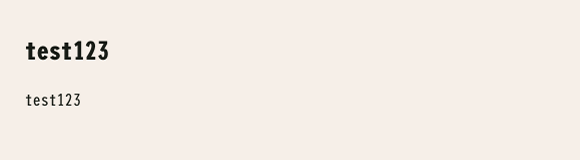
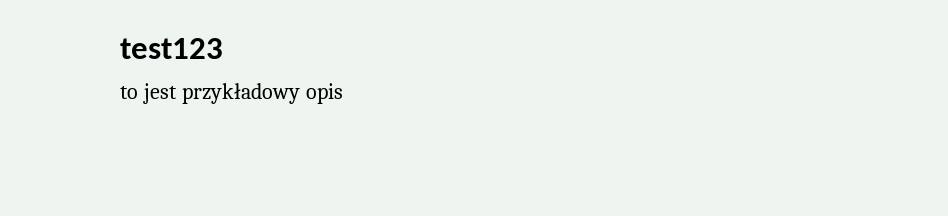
[24,93,81,107] test123 -> [120,83,343,104] to jest przykładowy opis

